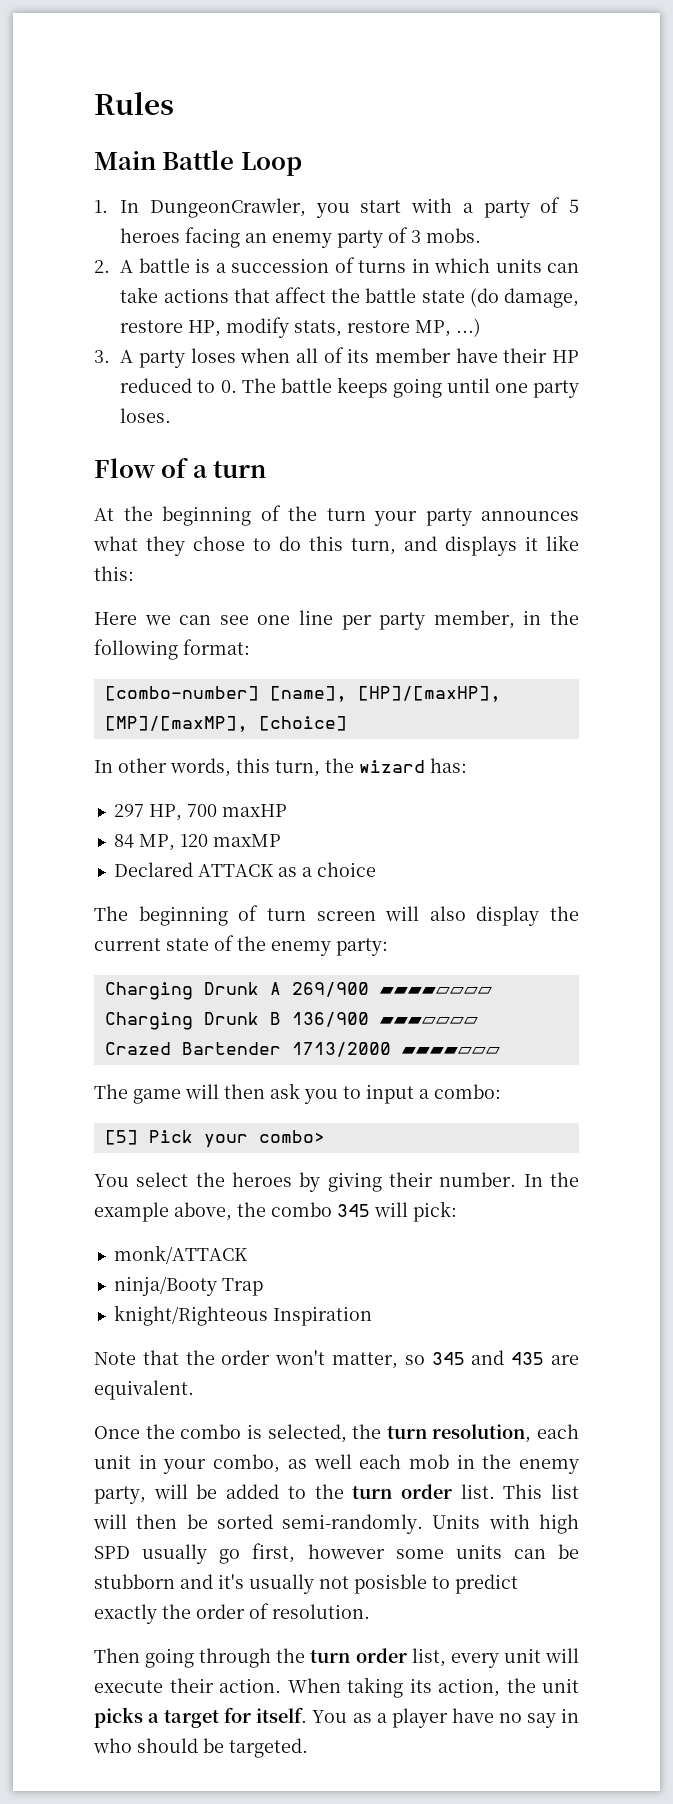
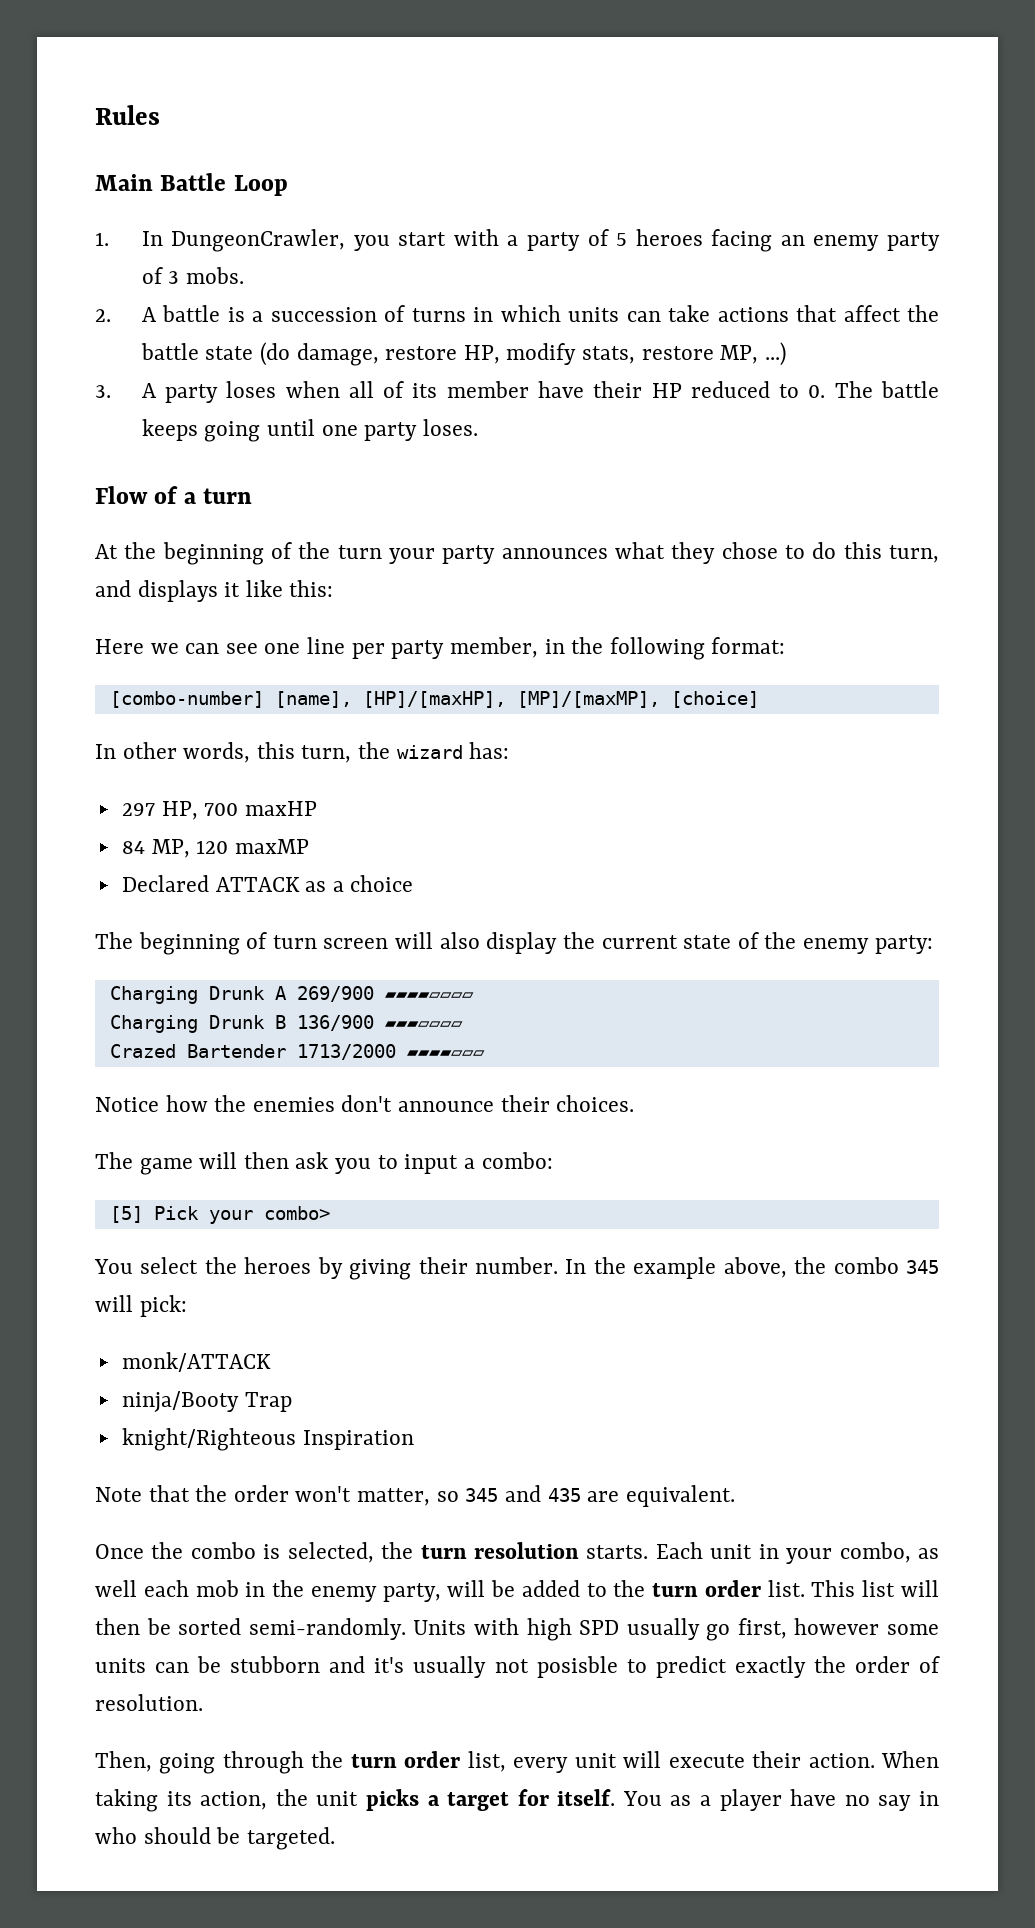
(500, 1051) none -> [95,1095,635,1112] // Notice how the enemies don't announce their choices.
[432,1424,579,1443] resolution, each -> [474,1542,703,1559] resolution starts. Each
[94,1648,140,1663] Then -> [95,1751,152,1772] Then,

